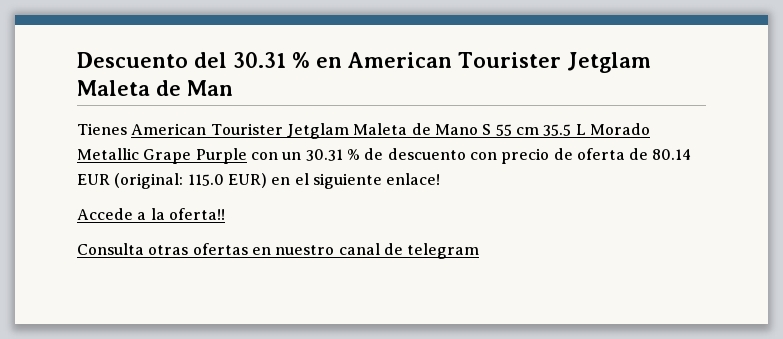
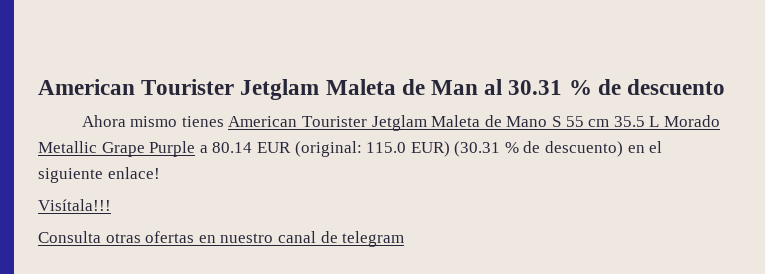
[77,52,342,68] Descuento del 30.31 % en -> (38, 87) none
[77,123,127,135] // Tienes -> [484,79,726,95] [81,115,224,127] al 30.31 % de descuento // Ahora mismo tienes
[250,148,649,164] con un 30.31 % de descuento con precio de oferta de -> [199,145,208,153] a
(267, 180) none -> [454,141,624,157] (30.31 % de descuento)
[77,208,225,220] Accede a la oferta!! -> [38,199,111,211] Visítala!!!

